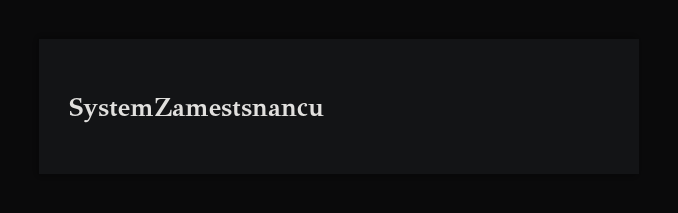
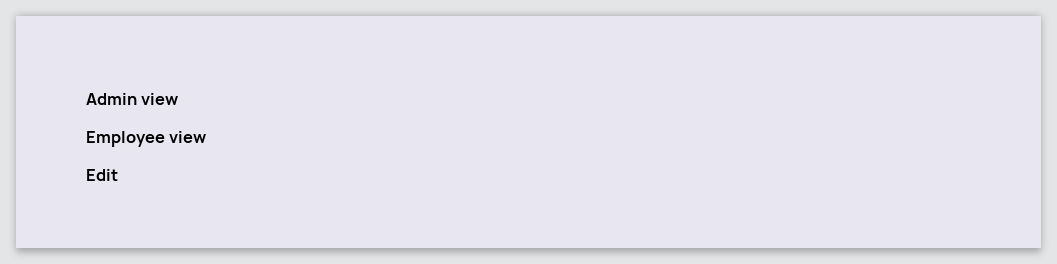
[69,97,324,123] SystemZamestsnancu -> [86,93,179,105] [86,131,207,147] [86,169,118,181] Admin view // Employee view // Edit

